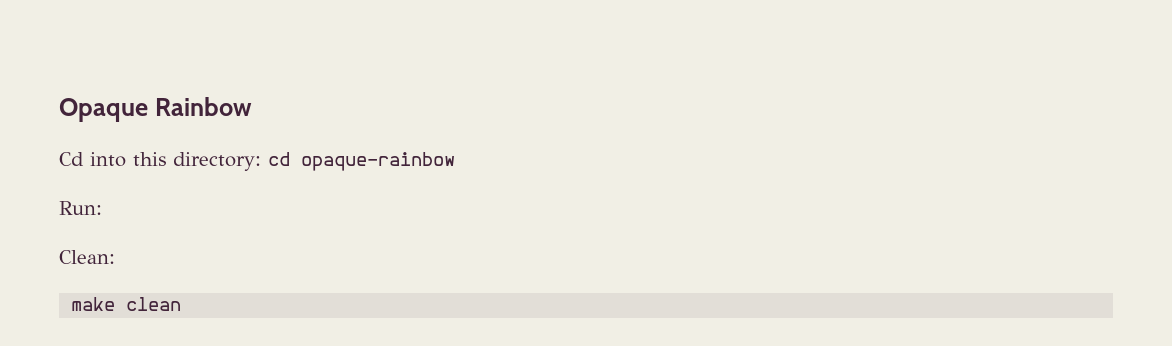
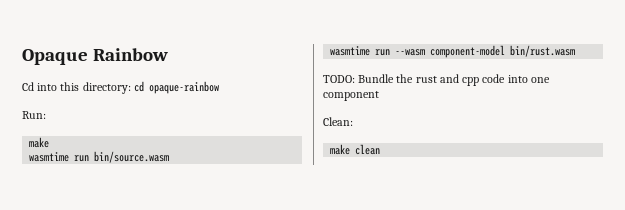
(102, 208) none -> [29,137,50,148] [29,151,170,163] [330,45,576,58] [323,74,550,86] [323,91,379,101] // make // wasmtime run bin/source.wasm // wasmtime run --wasm component-model bin/rust.wasm // TODO: Bundle the rust and cpp code into one component

